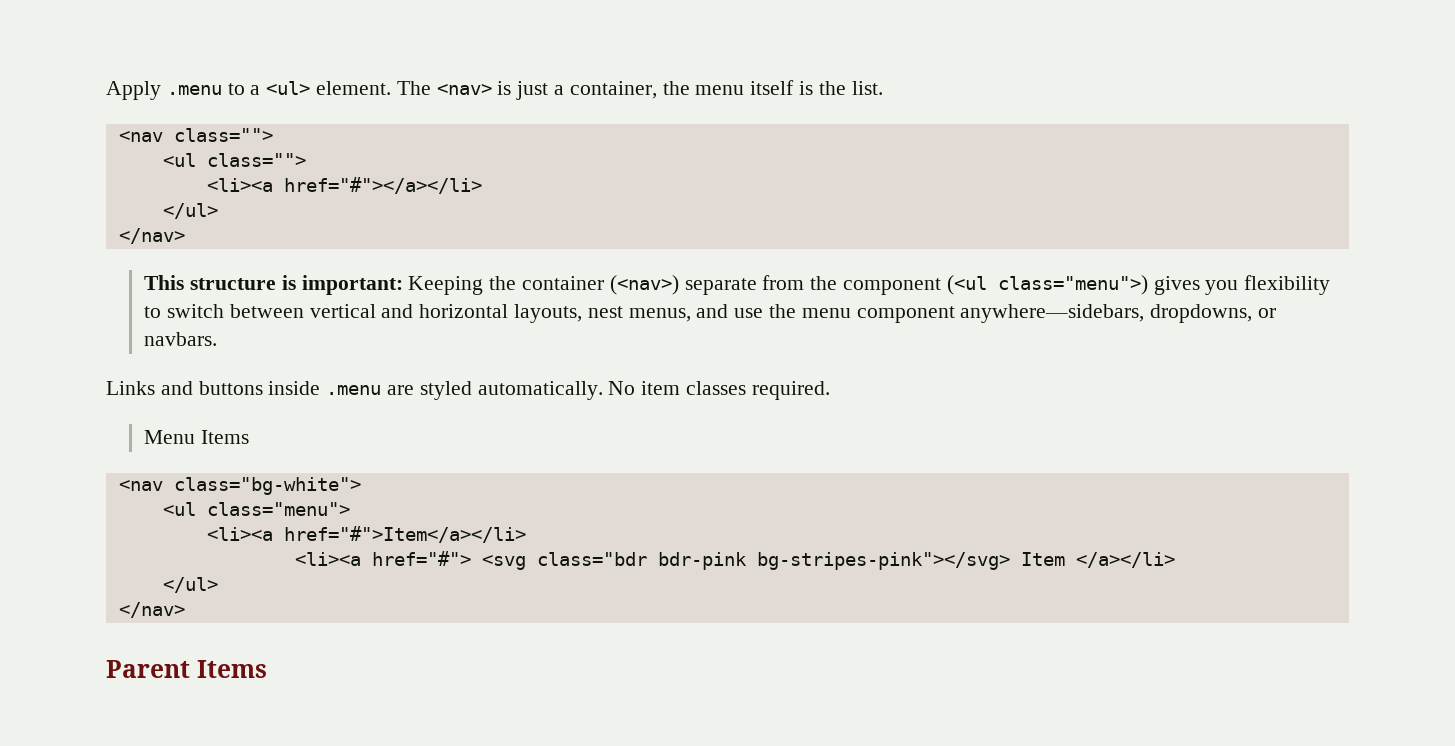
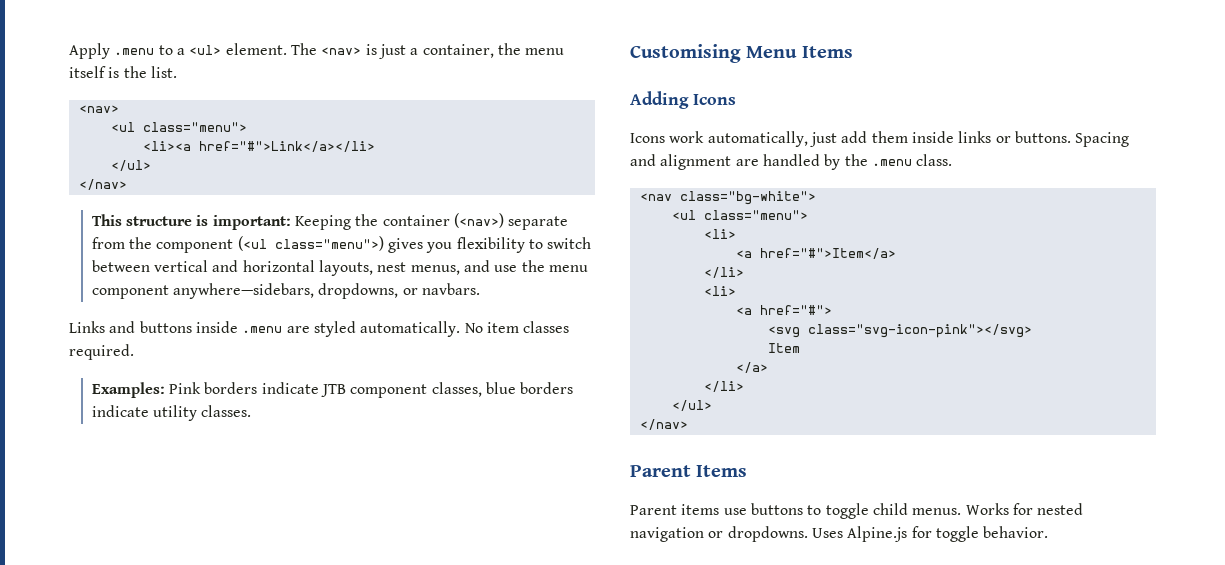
[118,128,273,142] [162,153,306,167] [206,177,482,194] <nav class=""> // <ul class=""> // <li><a href="#"></a></li> -> [78,105,119,113] [110,122,247,132] [142,141,375,152] <nav> // <ul class="menu"> // <li><a href="#">Link</a></li>
[144,430,249,444] [118,477,361,495] [162,502,350,516] [206,526,526,543] [294,551,1010,570] Menu Items // <nav class="bg-white"> // <ul class="menu"> // <li><a href="#">Item</a></li> // <li><a href="#"> <svg class="bdr bdr-pink bg-stripes-pink"></svg> -> [91,382,574,398] [91,405,252,421] [630,44,853,63] [630,91,736,109] [630,131,1130,147] [630,154,953,170] [639,191,816,205] [671,210,808,220] [703,229,736,239] [735,248,896,259] [703,267,744,278] [703,286,736,296] [735,305,832,315] [767,324,1032,338] Examples: Pink borders indicate JTB component classes, blue borders indicate utility classes. // Customising Menu Items // Adding Icons // Icons work automatically, just add them inside links or buttons. Spacing and alignment are handled by the .menu class. // <nav class="bg-white"> // <ul class="menu"> // <li> // <a href="#">Item</a> // </li> // <li> // <a href="#"> // <svg class="svg-icon-pink"></svg> //
[1075,552,1175,568] </a></li> -> [735,362,768,373] [703,381,744,392] // </a> // </li>
(267, 669) none -> [630,503,1084,519] [630,526,1049,542] // Parent items use buttons to toggle child menus. Works for nested navigation or dropdowns. Uses Alpine.js for toggle behavior.

